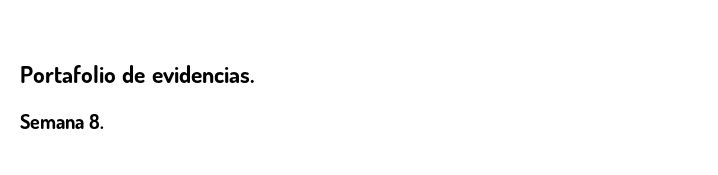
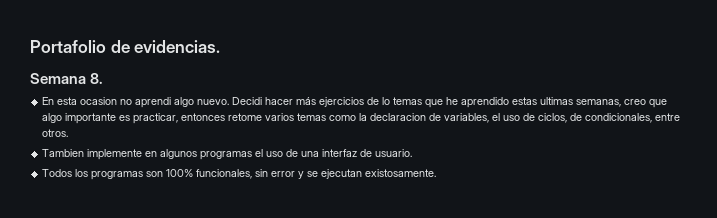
(105, 121) none -> [42,97,668,108] [42,113,681,124] [42,129,69,137] [42,149,413,160] [42,169,437,180] // En esta ocasion no aprendi algo nuevo. Decidi hacer más ejercicios de lo temas que he aprendido estas ultimas semanas, creo que algo importante es practicar, entonces retome varios temas como la declaracion de variables, el uso de ciclos, de condicionales, entre otros. // Tambien implemente en algunos programas el uso de una interfaz de usuario. // Todos los programas son 100% funcionales, sin error y se ejecutan existosamente.

